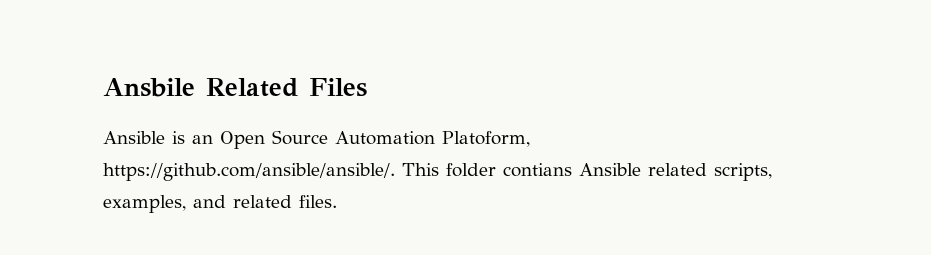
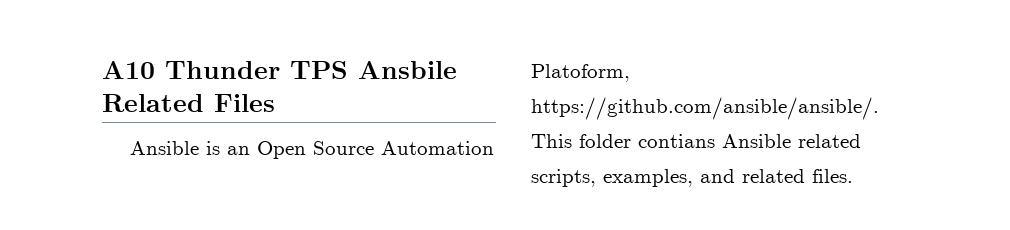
(103, 87) none -> [102,61,348,79] A10 Thunder TPS

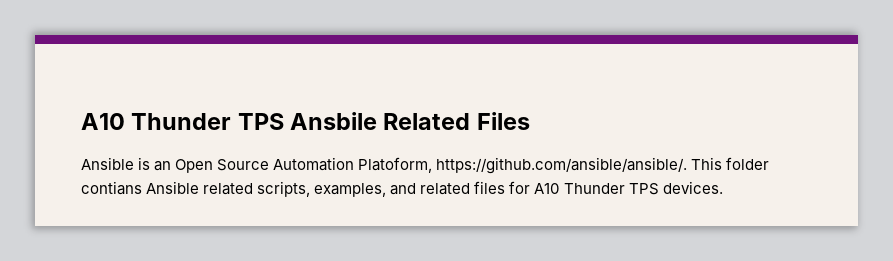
[812,169,853,183] files. -> [474,181,723,195] files for A10 Thunder TPS devices.

